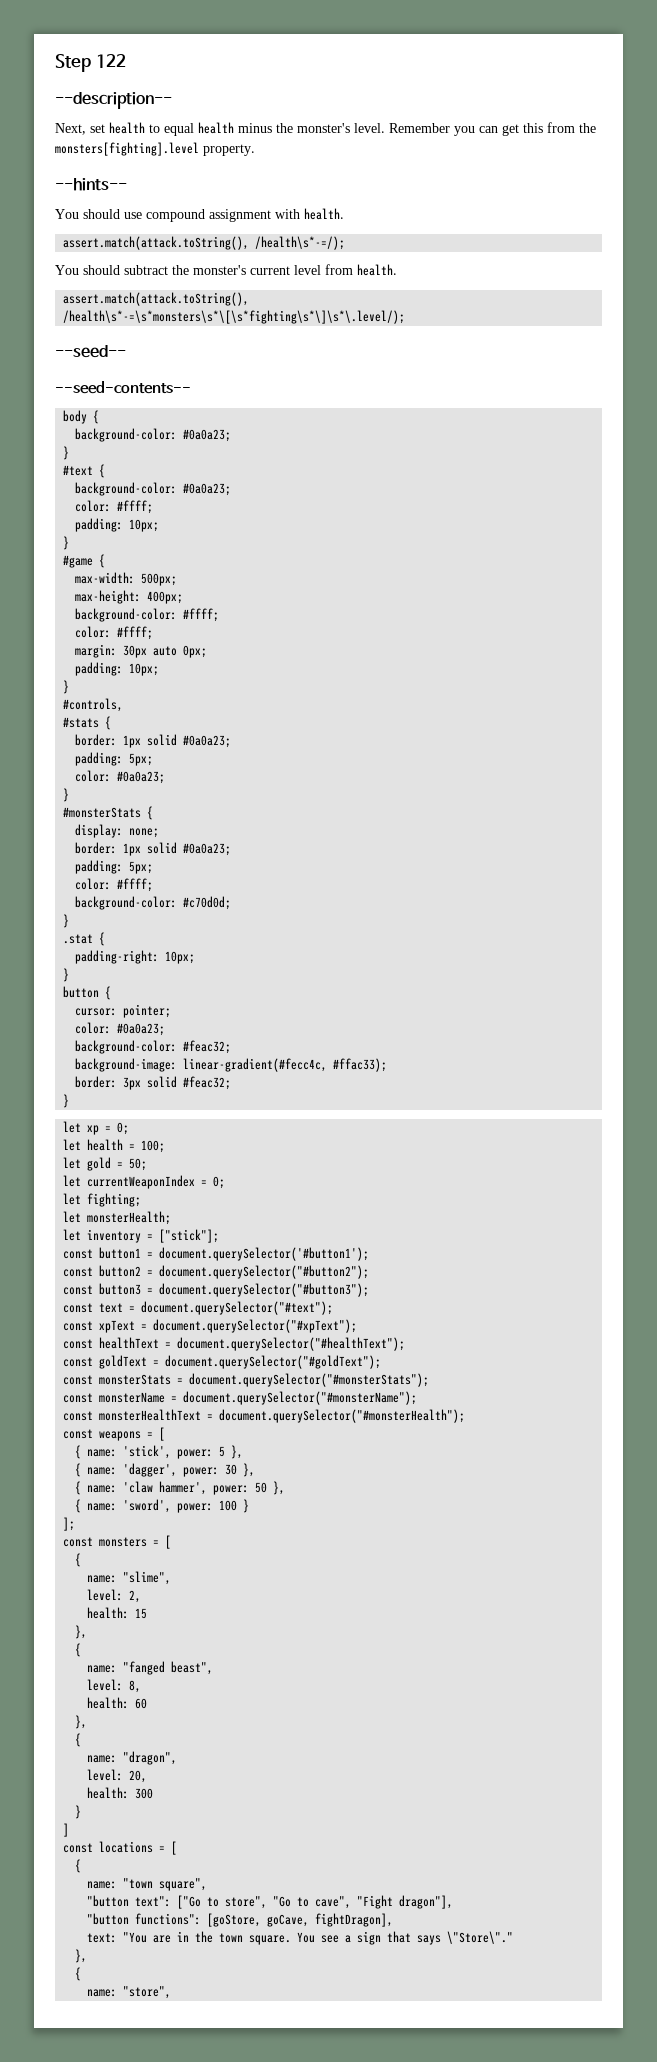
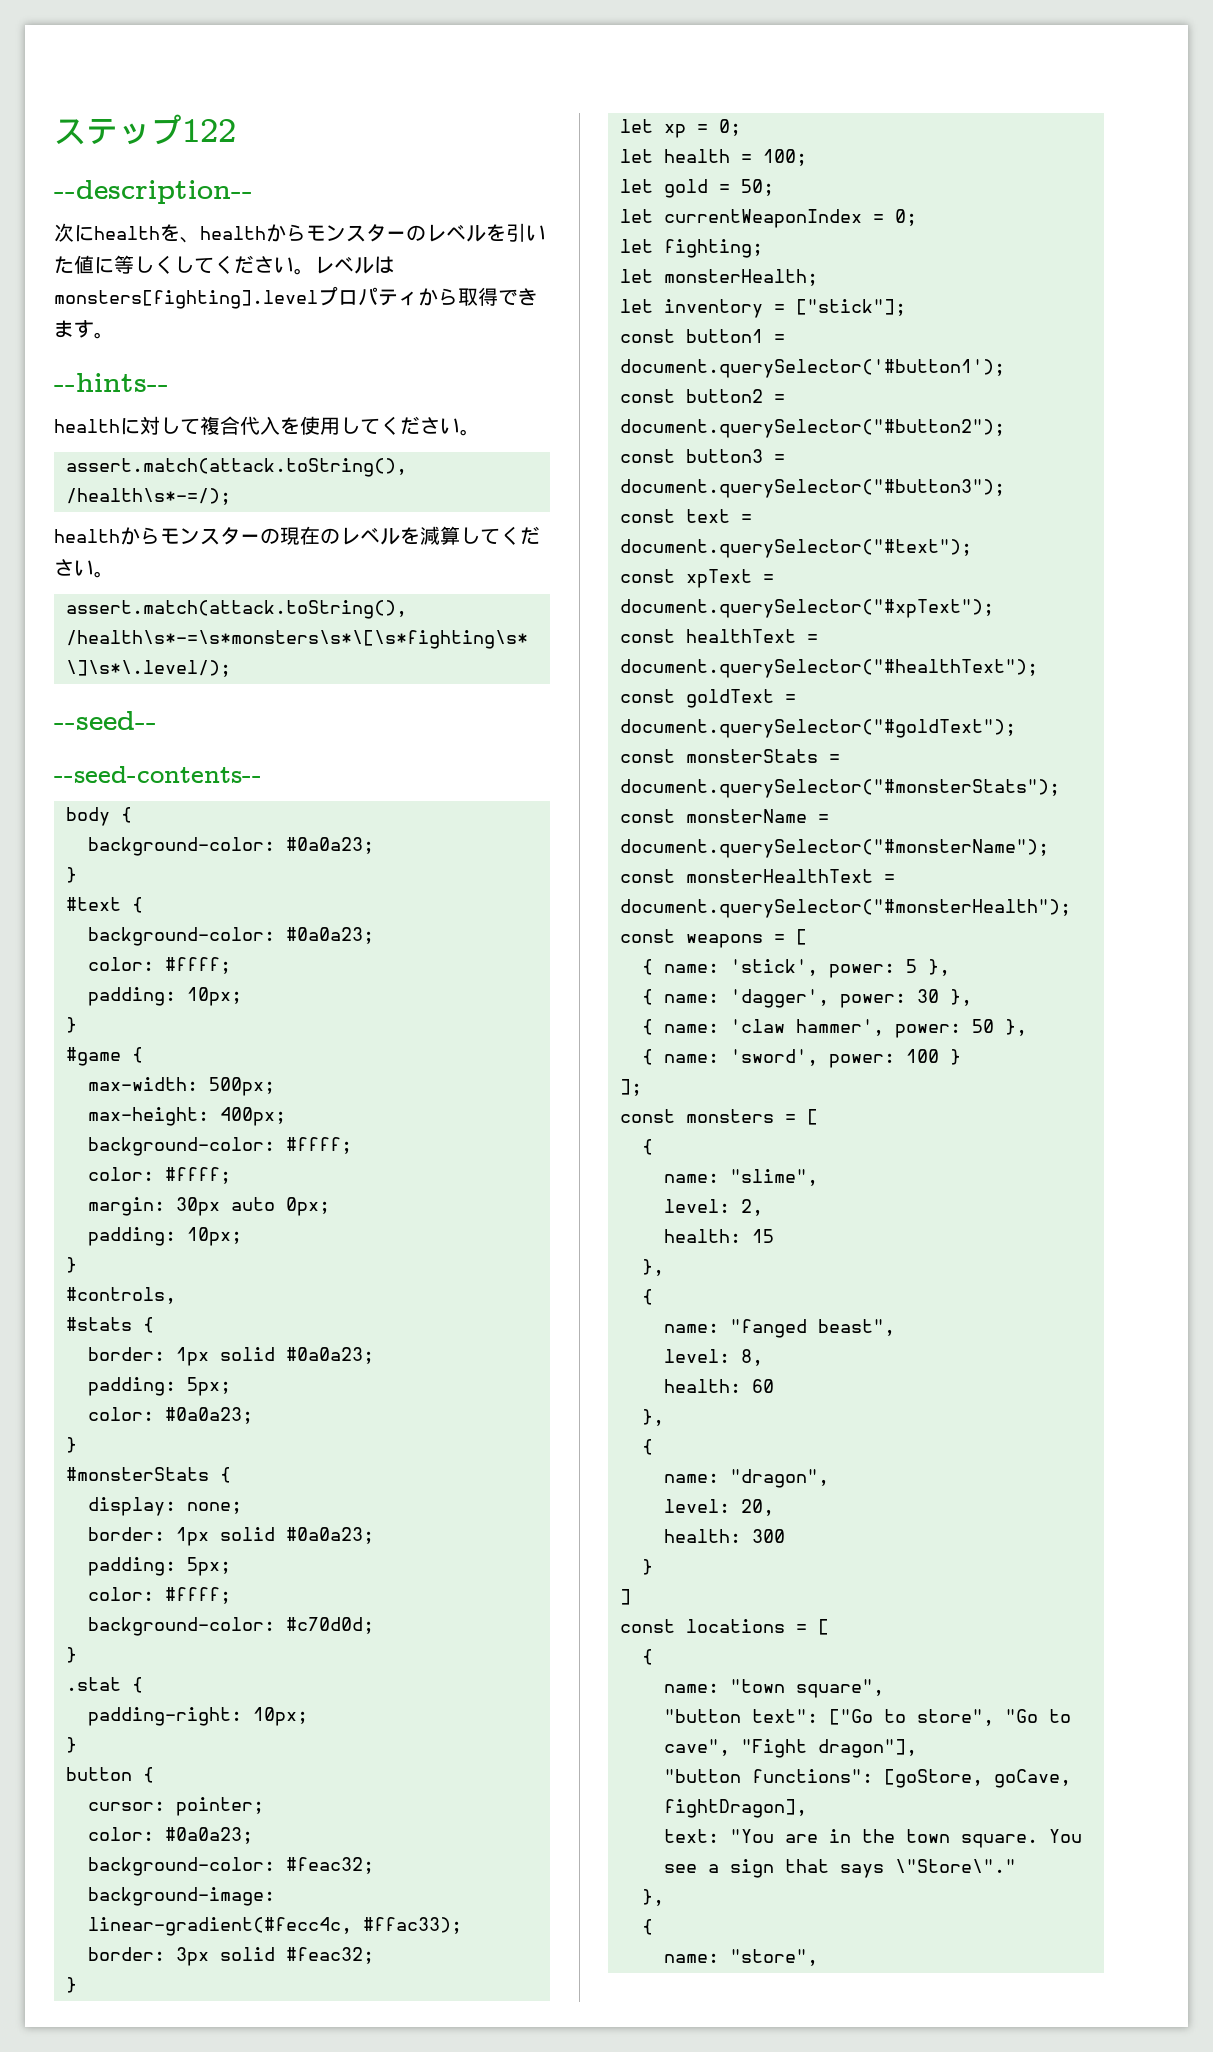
[55,54,91,72] Step -> [54,114,182,145] ステップ
[55,122,596,136] [55,142,255,156] [55,178,127,191] [55,208,344,222] [63,236,346,250] [55,264,397,276] Next, set health to equal health minus the monster's level. Remember you can get this from the monsters[fighting].level property. // --hints-- // You should use compound assignment with health. // assert.match(attack.toString(), /health\s*-=/); // You should subtract the monster's current level from health. -> [54,223,546,243] [54,255,394,275] [54,286,538,309] [54,320,114,339] [54,373,169,392] [54,416,480,436] [66,458,407,477] [66,488,231,505] [54,526,540,545] [54,559,114,578] 次にhealthを、healthからモンスターのレベルを引いた値に等しくしてください。レベルはmonsters[fighting].levelプロパティから取得できます。 // --hints-- // healthに対して複合代入を使用してください。 // assert.match(attack.toString(), /health\s*-=/); // healthからモンスターの現在のレベルを減算してください。

